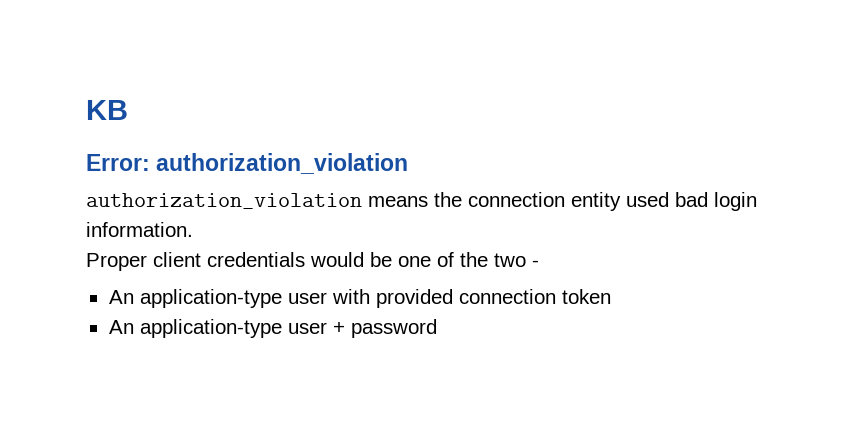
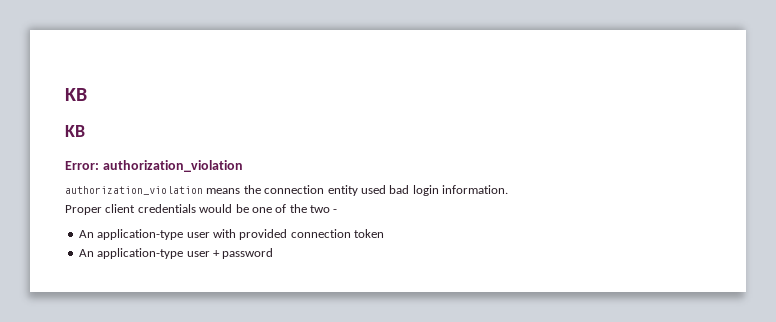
[86,100,128,120] KB -> [65,88,87,101] [65,125,85,137] KB // KB

